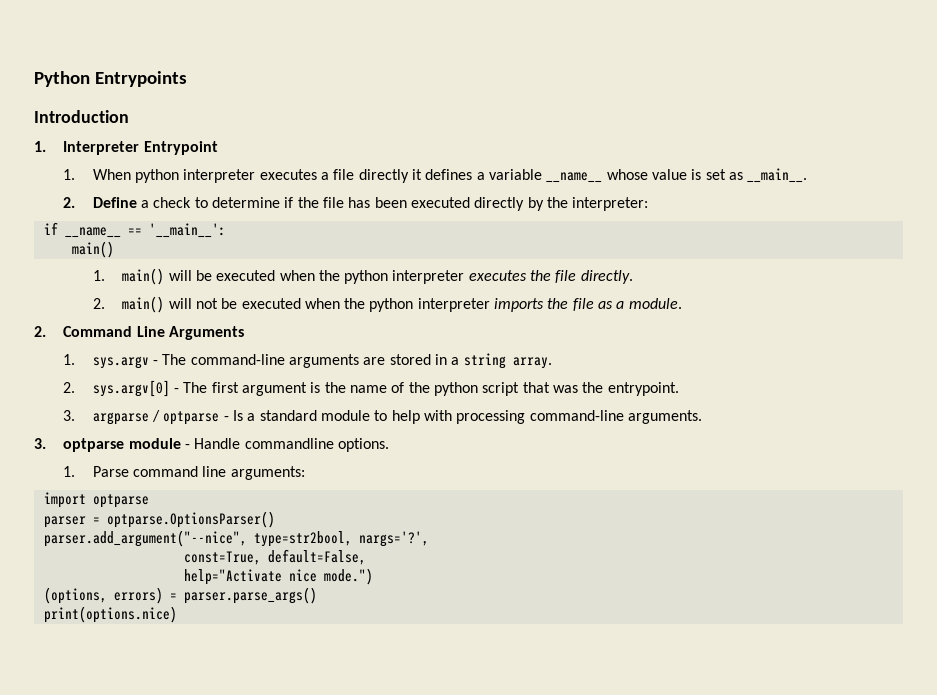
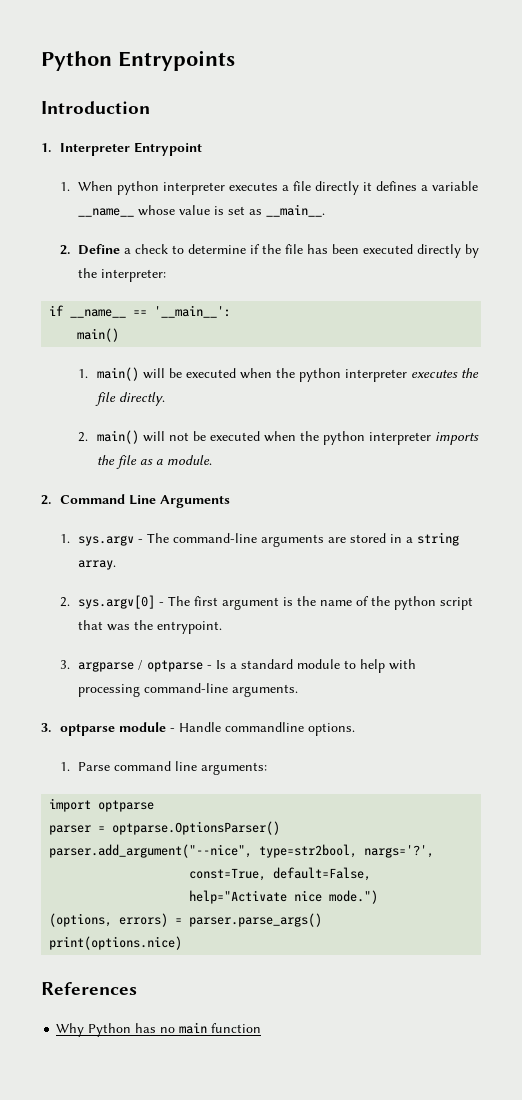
(177, 614) none -> [41,982,137,995] [56,1022,262,1037] // References // Why Python has no main function

